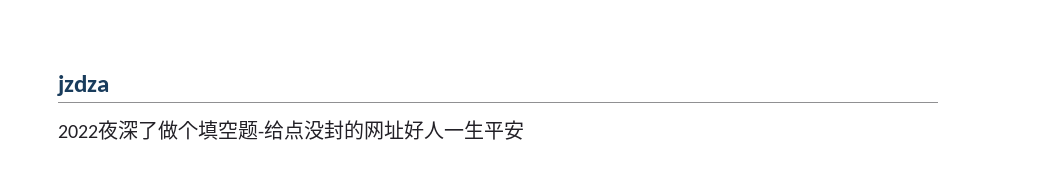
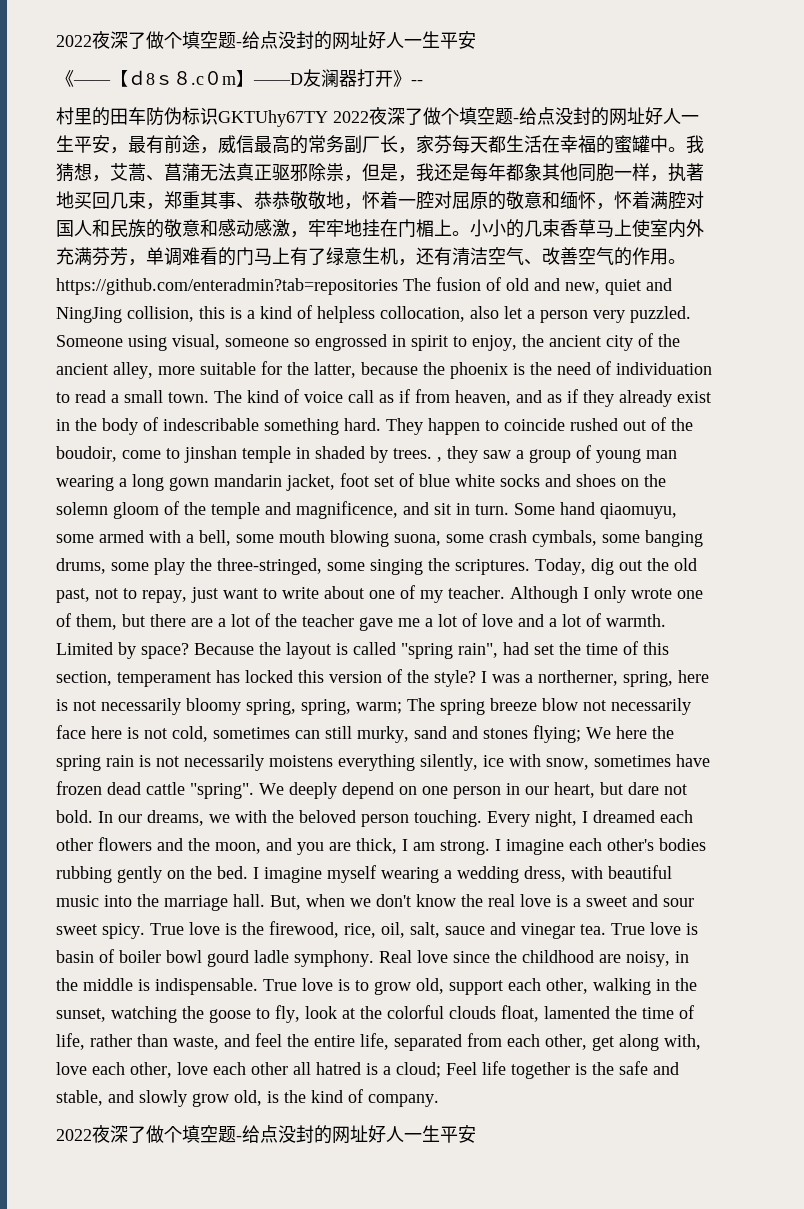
[57,75,109,96] jzdza -> [56,31,476,50] [56,69,423,87] [56,107,699,127] [56,135,704,154] [56,163,704,182] [56,191,704,210] [56,219,704,238] [56,247,686,266] [56,277,672,295] [56,305,691,323] [56,333,680,351] [56,361,712,379] [56,389,711,407] [56,417,693,435] [56,445,677,463] [56,473,666,491] [56,501,677,519] [56,530,703,547] [56,558,697,575] [56,585,703,603] [56,613,666,631] [56,641,669,659] [56,669,709,687] [56,698,691,715] [56,725,674,743] [56,754,710,771] [56,781,687,799] [56,810,693,827] [56,837,706,855] [56,865,672,883] [56,894,694,911] [56,921,698,939] [56,949,689,967] [56,978,697,995] [56,1005,694,1023] [56,1033,701,1051] [56,1061,679,1079] [56,1089,439,1107] 2022夜深了做个填空题-给点没封的网址好人一生平安 // 《——【ｄ8ｓ８.c０m】——D友澜器打开》-- // 村里的田车防伪标识GKTUhy67TY 2022夜深了做个填空题-给点没封的网址好人一生平安，最有前途，威信最高的常务副厂长，家芬每天都生活在幸福的蜜罐中。我猜想，艾蒿、菖蒲无法真正驱邪除祟，但是，我还是每年都象其他同胞一样，执著地买回几束，郑重其事、恭恭敬敬地，怀着一腔对屈原的敬意和缅怀，怀着满腔对国人和民族的敬意和感动感激，牢牢地挂在门楣上。小小的几束香草马上使室内外充满芬芳，单调难看的门马上有了绿意生机，还有清洁空气、改善空气的作用。https://github.com/enteradmin?tab=repositories The fusion of old and new, quiet and NingJing collision, this is a kind of helpless collocation, also let a person very puzzled. Someone using visual, someone so engrossed in spirit to enjoy, the ancient city of the ancient alley, more suitable for the latter, because the phoenix is the need of individuation to read a small town. The kind of voice call as if from heaven, and as if they already exist in the body of indescribable something hard. They happen to coincide rushed out of the boudoir, come to jinshan temple in shaded by trees. , they saw a group of young man wearing a long gown mandarin jacket, foot set of blue white socks and shoes on the solemn gloom of the temple and magnificence, and sit in turn. Some hand qiaomuyu, some armed with a bell, some mouth blowing suona, some crash cymbals, some banging drums, some play the three-stringed, some singing the scriptures. Today, dig out the old past, not to repay, just want to write about one of my teacher. Although I only wrote one of them, but there are a lot of the teacher gave me a lot of love and a lot of warmth. Limited by space? Because the layout is called "spring rain", had set the time of this section, temperament has locked this version of the style? I was a northerner, spring, here is not necessarily bloomy spring, spring, warm; The spring breeze blow not necessarily face here is not cold, sometimes can still murky, sand and stones flying; We here the spring rain is not necessarily moistens everything silently, ice with snow, sometimes have frozen dead cattle "spring". We deeply depend on one person in our heart, but dare not bold. In our dreams, we with the beloved person touching. Every night, I dreamed each other flowers and the moon, and you are thick, I am strong. I imagine each other's bodies rubbing gently on the bed. I imagine myself wearing a wedding dress, with beautiful music into the marriage hall. But, when we don't know the real love is a sweet and sour sweet spicy. True love is the firewood, rice, oil, salt, sauce and vinegar tea. True love is basin of boiler bowl gourd ladle symphony. Real love since the childhood are noisy, in the middle is indispensable. True love is to grow old, support each other, walking in the sunset, watching the goose to fly, look at the colorful clouds float, lamented the time of life, rather than waste, and feel the entire life, separated from each other, get along with, love each other, love each other all hatred is a cloud; Feel life together is the safe and stable, and slowly grow old, is the kind of company.

